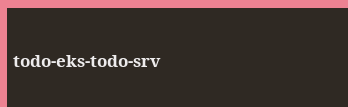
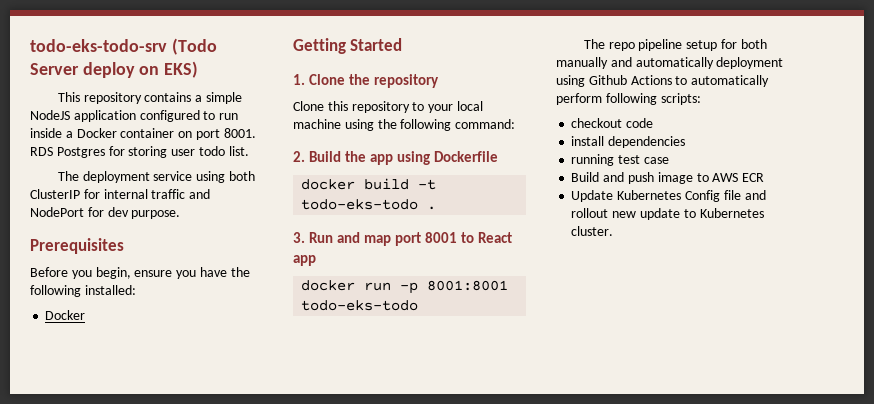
(161, 61) none -> [171,38,217,55] [30,61,199,78] [57,92,242,104] [30,110,239,122] [30,128,256,140] [30,146,249,158] [57,171,255,183] [30,189,211,199] [30,207,181,219] [30,238,124,254] [30,267,250,279] [30,285,136,297] [45,310,86,320] [293,38,403,54] [293,74,440,88] [293,101,483,113] [293,119,516,131] [293,151,499,165] [301,178,437,190] [301,199,437,210] [293,232,513,246] [293,255,316,266] [301,280,509,294] [301,300,419,311] [583,39,767,51] [556,57,784,69] [556,75,770,87] [556,93,701,105] [571,118,654,128] [571,136,686,148] [571,154,669,166] [571,172,765,184] [571,190,766,202] [571,208,764,220] [571,226,614,236] (Todo Server deploy on EKS) // This repository contains a simple NodeJS application configured to run inside a Docker container on port 8001. RDS Postgres for storing user todo list. // The deployment service using both ClusterIP for internal traffic and NodePort for dev purpose. // Prerequisites // Before you begin, ensure you have the following installed: // Docker // Getting Started // 1. Clone the repository // Clone this repository to your local machine using the following command: // 2. Build the app using Dockerfile // docker build -t todo-eks-todo . // 3. Run and map port 8001 to React app // docker run -p 8001:8001 todo-eks-todo // The repo pipeline setup for both manually and automatically deployment using Github Actions to automatically perform following scripts: // checkout code // install dependencies // running test case // Build and push image to AWS ECR // Update Kubernetes Config file and rollout new update to Kubernetes cluster.

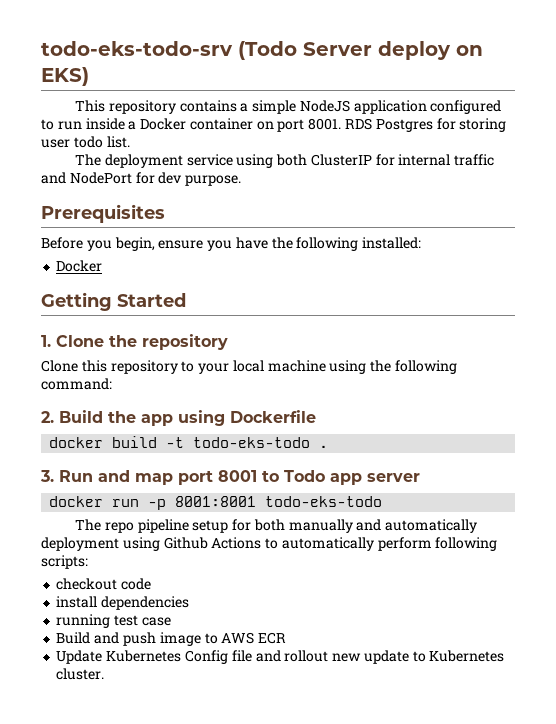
[478,232,513,243] [293,255,316,266] React app -> [284,470,420,485] Todo app server

